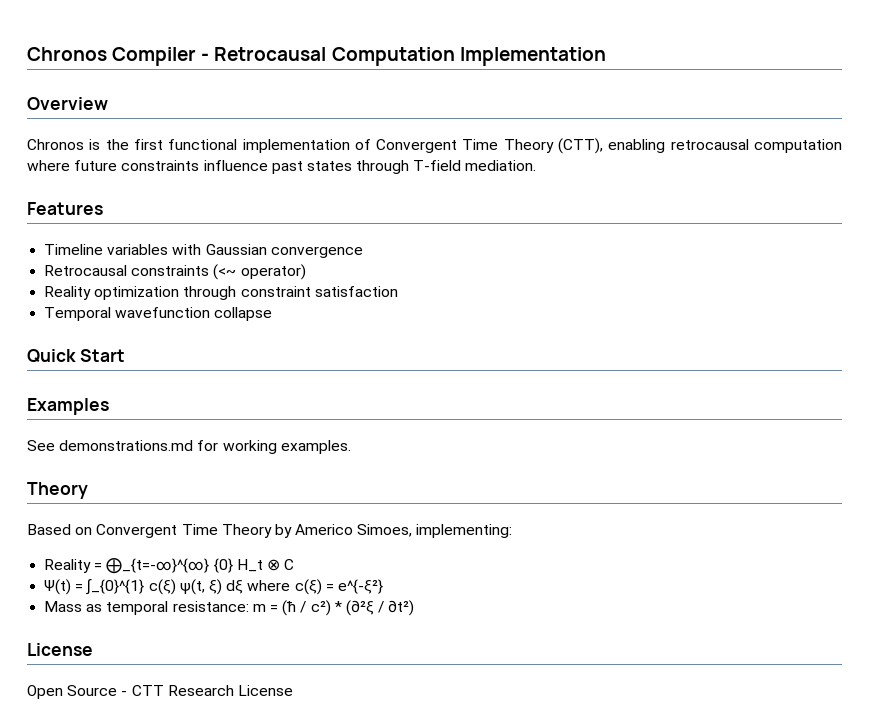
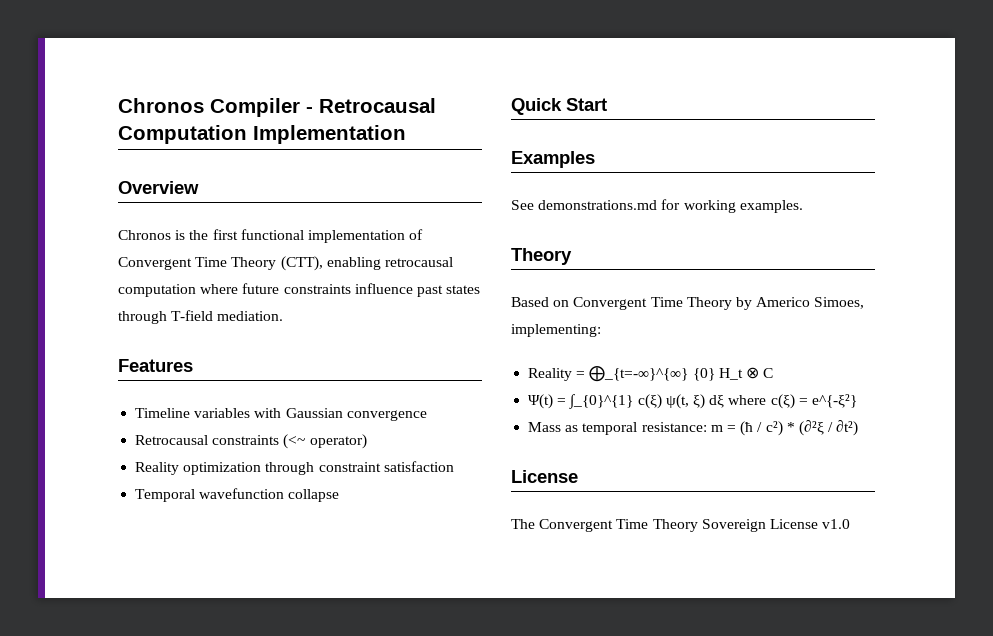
[27,685,293,699] Open Source - CTT Research License -> [511,519,851,532] The Convergent Time Theory Sovereign License v1.0

